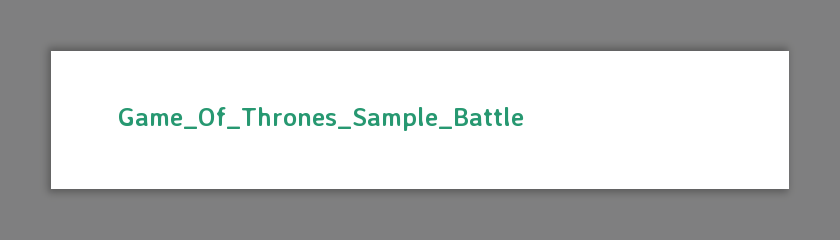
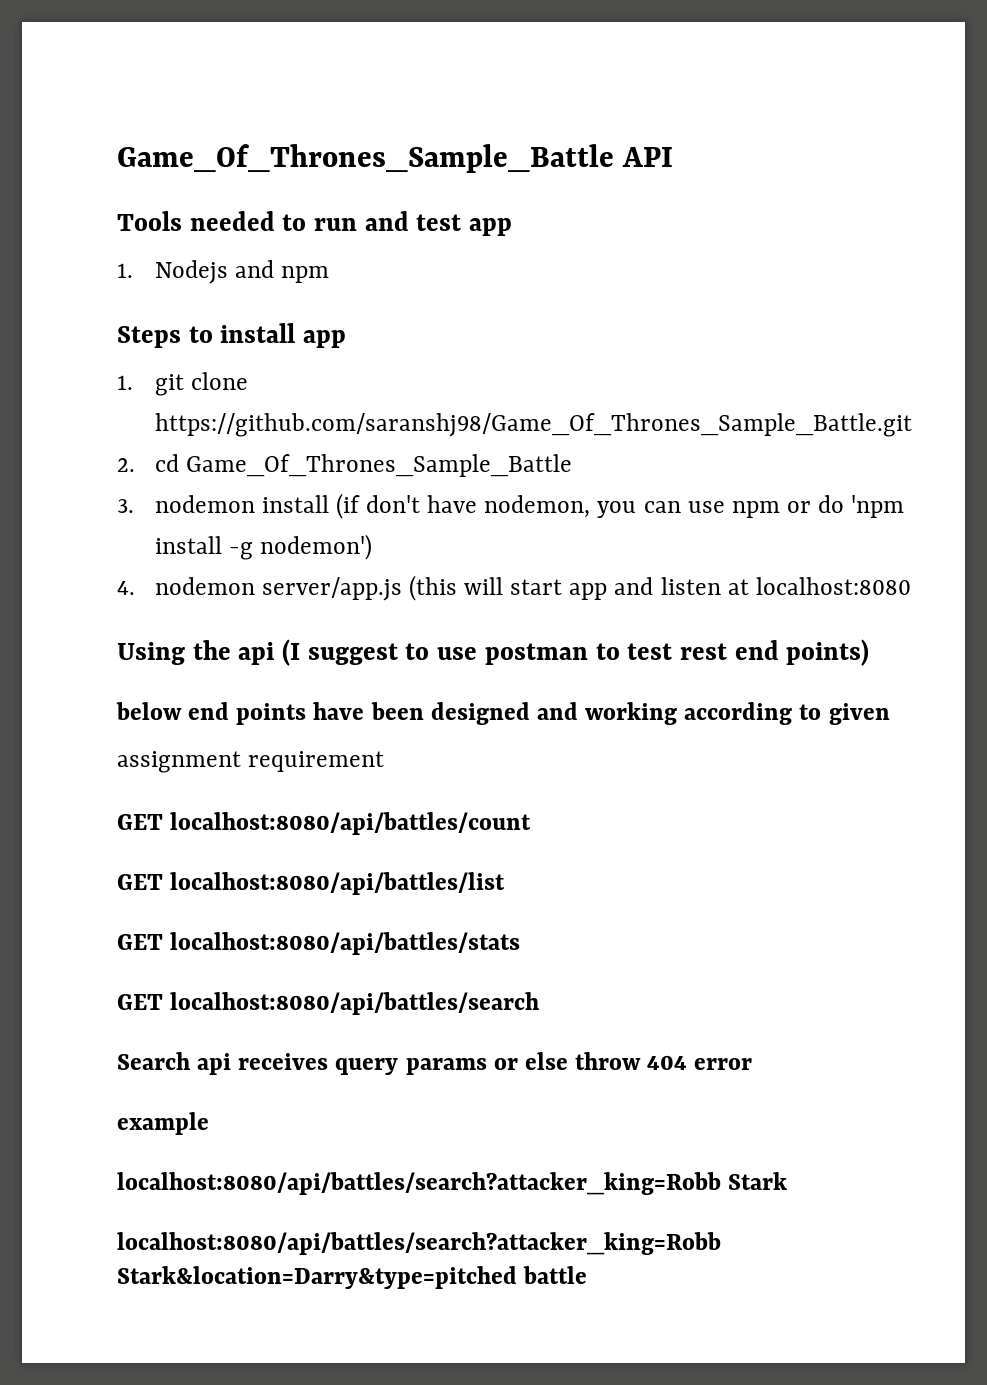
[118,107,524,131] Game_Of_Thrones_Sample_Battle -> [117,144,674,173] [117,211,513,236] [117,260,329,284] [117,323,347,348] [117,372,248,396] [154,413,912,437] [117,454,572,477] [117,493,905,519] [154,534,372,560] [117,575,911,601] [117,639,870,666] [116,702,890,725] [117,751,385,773] [117,812,532,835] [117,872,506,895] [117,932,521,955] [117,992,540,1015] [117,1052,753,1075] [117,1112,209,1135] [117,1172,788,1195] [117,1232,721,1255] [117,1266,588,1289] Game_Of_Thrones_Sample_Battle API // Tools needed to run and test app // 1. Nodejs and npm // Steps to install app // 1. git clone https://github.com/saranshj98/Game_Of_Thrones_Sample_Battle.git // 2. cd Game_Of_Thrones_Sample_Battle // 3. nodemon install (if don't have nodemon, you can use npm or do 'npm install -g nodemon') // 4. nodemon server/app.js (this will start app and listen at localhost:8080 // Using the api (I suggest to use postman to test rest end points) // below end points have been designed and working according to given // assignment requirement // GET localhost:8080/api/battles/count // GET localhost:8080/api/battles/list // GET localhost:8080/api/battles/stats // GET localhost:8080/api/battles/search // Search api receives query params or else throw 404 error // example // localhost:8080/api/battles/search?attacker_king=Robb Stark // localhost:8080/api/battles/search?attacker_king=Robb Stark&location=Darry&type=pitched battle

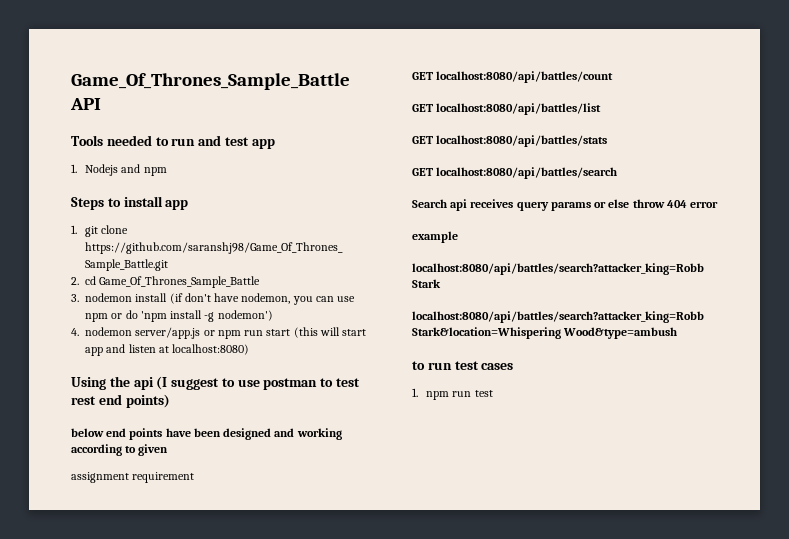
(402, 589) none -> [203,329,291,339] or npm run start
[755,577,911,595] localhost:8080 -> [172,344,250,355] localhost:8080)
[117,1266,588,1289] Stark&location=Darry&type=pitched battle -> [412,327,678,339] [412,361,514,370] [412,388,493,400] Stark&location=Whispering Wood&type=ambush // to run test cases // 1. npm run test

